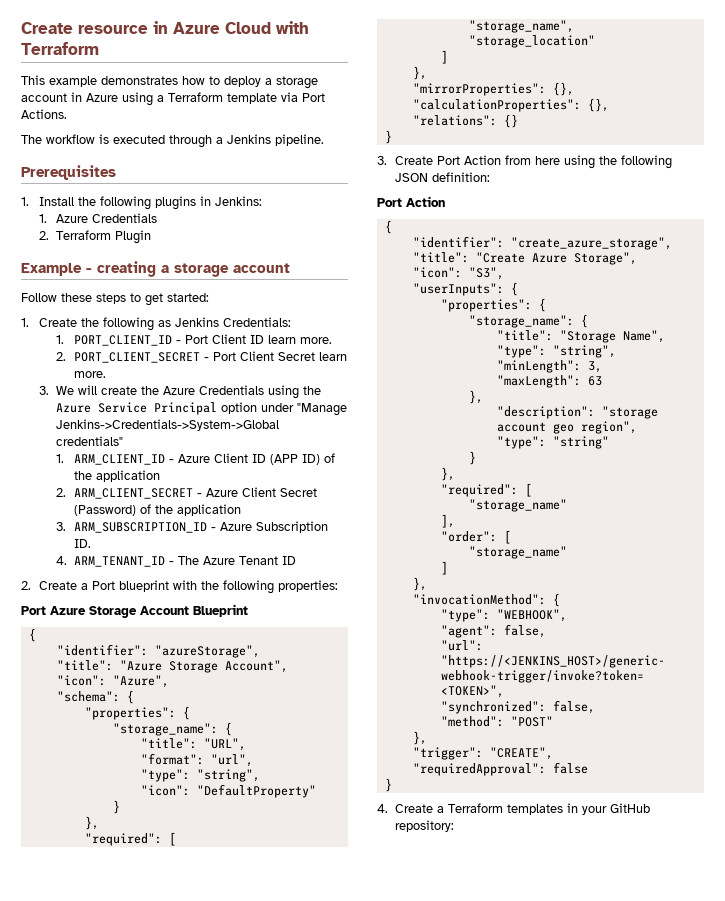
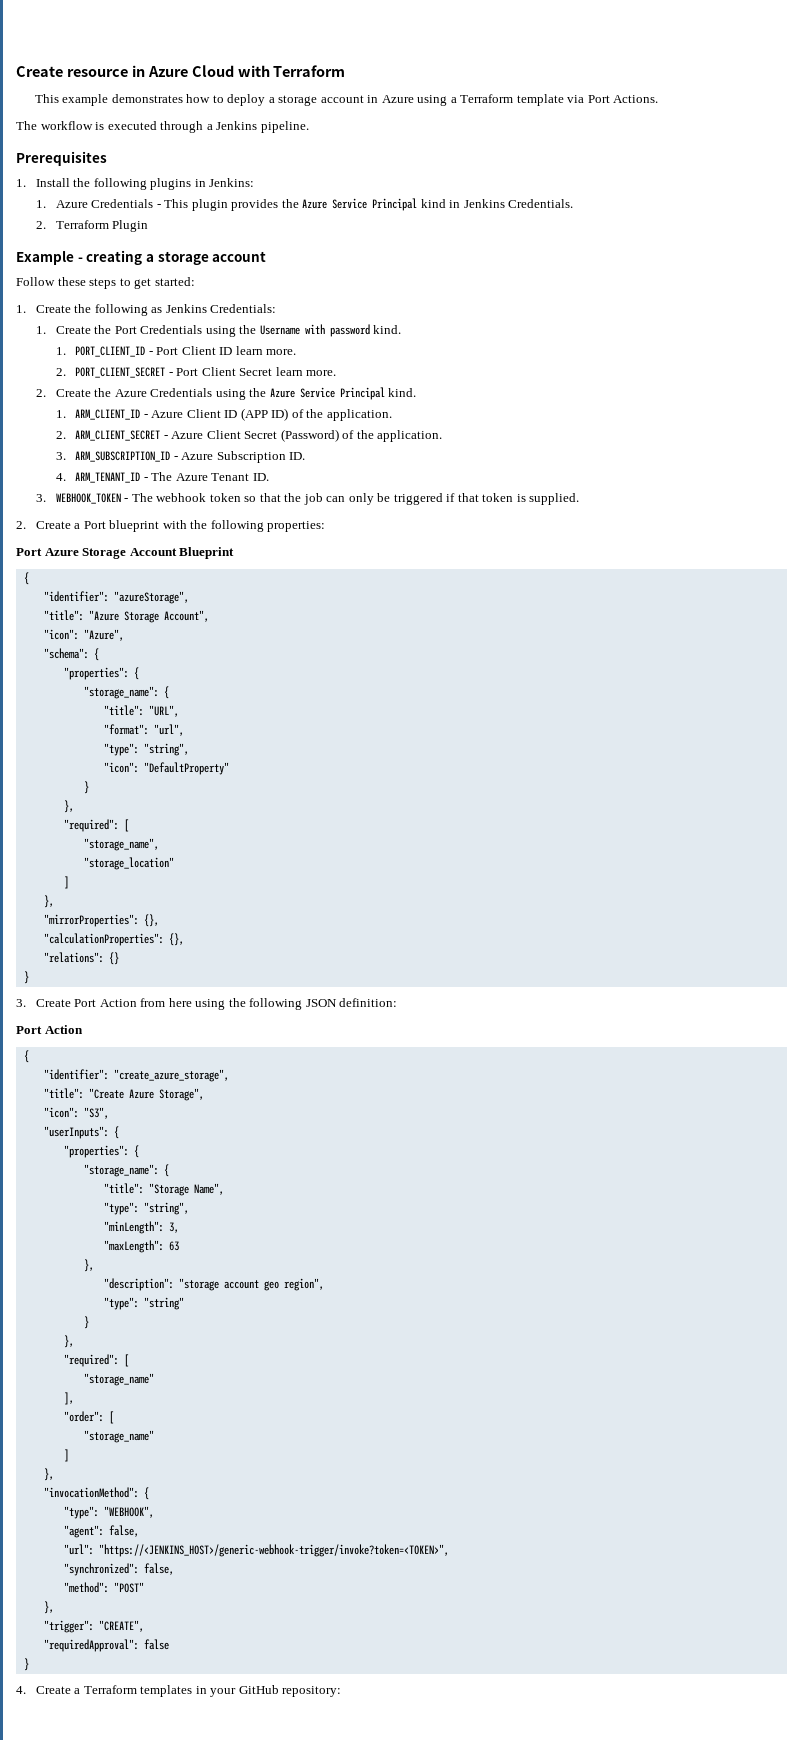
(158, 218) none -> [156,198,574,211] - This plugin provides the Azure Service Principal kind in Jenkins Credentials.
(291, 322) none -> [35,324,402,337] // 1. Create the Port Credentials using the Username with password kind.
[38,385,138,395] 3. We will create -> [35,389,91,397] 2. Create
[221,402,348,416] [56,419,280,431] [56,436,124,446] option under "Manage Jenkins->Credentials->System->Global credentials" -> [388,388,417,397] kind.
[95,470,160,482] application -> [326,409,392,421] application.
[176,504,241,516] application -> [377,430,443,442] application.
[281,556,296,565] ID -> [252,473,269,481] [35,493,580,505] ID. // 3. WEBHOOK_TOKEN - The webhook token so that the job can only be triggered if that token is supplied.

